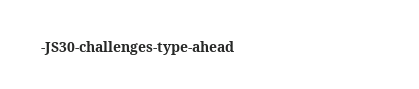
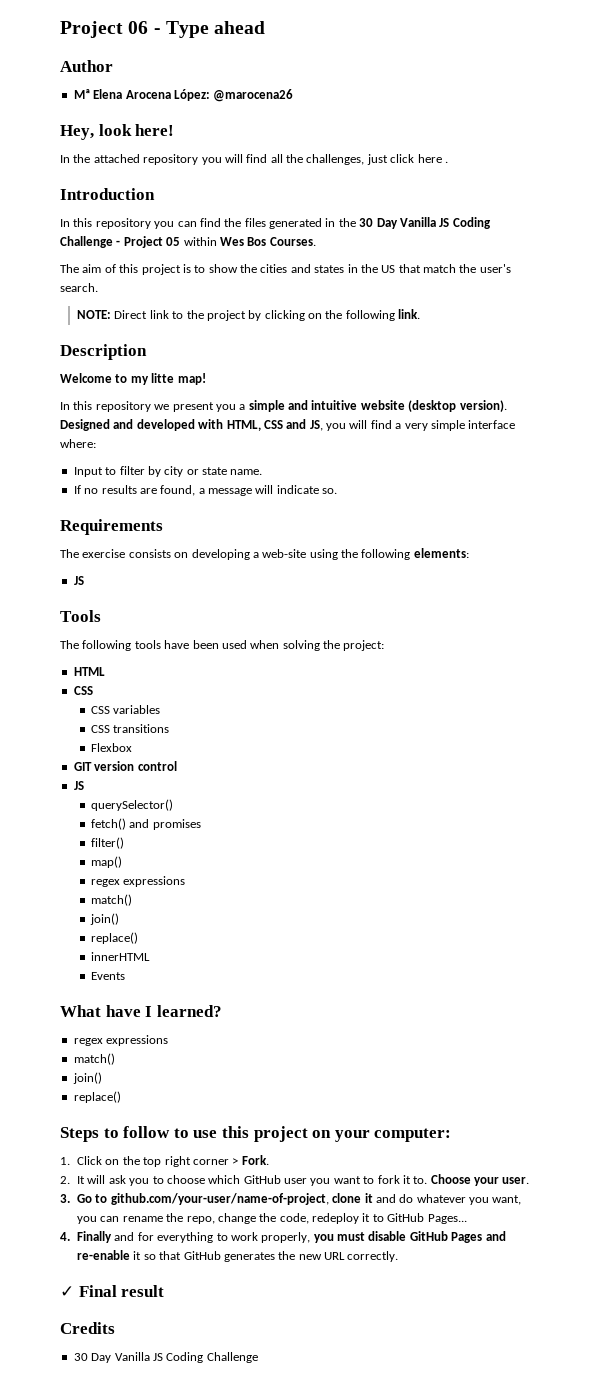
[41,41,234,55] -JS30-challenges-type-ahead -> [60,21,266,38] [60,60,113,72] [73,89,294,102] [60,124,175,140] [60,154,448,165] [60,188,155,200] [60,217,491,229] [60,236,316,248] [60,264,511,275] [60,283,98,292] [77,309,421,321] [60,344,147,360] [60,373,206,385] [60,400,507,412] [60,419,516,431] [60,439,96,448] [73,466,263,477] [73,485,338,496] [60,519,163,535] [60,548,469,560] [73,576,84,585] [60,610,101,622] [60,640,385,651] [73,667,105,676] [73,686,93,695] [90,705,161,714] [90,724,170,733] [90,743,132,752] [73,761,177,771] [73,781,84,790] [90,799,173,811] [90,818,201,830] [90,837,124,849] [90,856,122,868] [90,876,186,887] [90,894,132,906] [89,913,119,925] [90,932,138,944] [90,952,150,961] [90,972,125,980] [60,1005,222,1017] [73,1035,169,1046] [73,1053,115,1065] [72,1072,102,1084] [73,1091,121,1103] [60,1126,452,1142] [60,1155,269,1167] [60,1174,530,1186] [60,1193,522,1205] [77,1213,467,1224] [60,1231,506,1243] [77,1250,399,1262] [60,1285,165,1297] [60,1322,115,1334] [73,1352,258,1363] Project 06 - Type ahead // Author // Mª Elena Arocena López: @marocena26 // Hey, look here! // In the attached repository you will find all the challenges, just click here . // Introduction // In this repository you can find the files generated in the 30 Day Vanilla JS Coding Challenge - Project 05 within Wes Bos Courses. // The aim of this project is to show the cities and states in the US that match the user's search. // NOTE: Direct link to the project by clicking on the following link. // Description // Welcome to my litte map! // In this repository we present you a simple and intuitive website (desktop version). Designed and developed with HTML, CSS and JS, you will find a very simple interface where: // Input to filter by city or state name. // If no results are found, a message will indicate so. // Requirements // The exercise consists on developing a web-site using the following elements: // JS // Tools // The following tools have been used when solving the project: // HTML // CSS // CSS variables // CSS transitions // Flexbox // GIT version control // JS // querySelector() // fetch() and promises // filter() // map() // regex expressions // match() // join() // replace() // innerHTML // Events // What have I learned? // regex expressions // match() // join() // replace() // Steps to follow to use this project on your computer: // 1. Click on the top right corner > Fork. // 2. It will ask you to choose which GitHub user you want to fork it to. Choose your user. // 3. Go to github.com/your-user/name-of-project, clone it and do whatever you want, you can rename the repo, change the code, redeploy it to GitHub Pages... // 4. Finally and for everything to work properly, you must disable GitHub Pages and re-enable it so that GitHub generates the new URL correctly. // ✓ Final result // Credits // 30 Day Vanilla JS Coding Challenge

